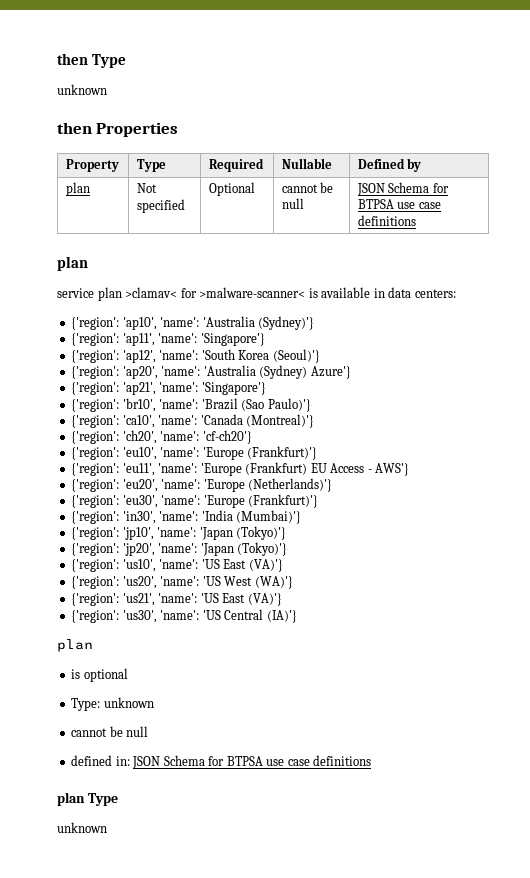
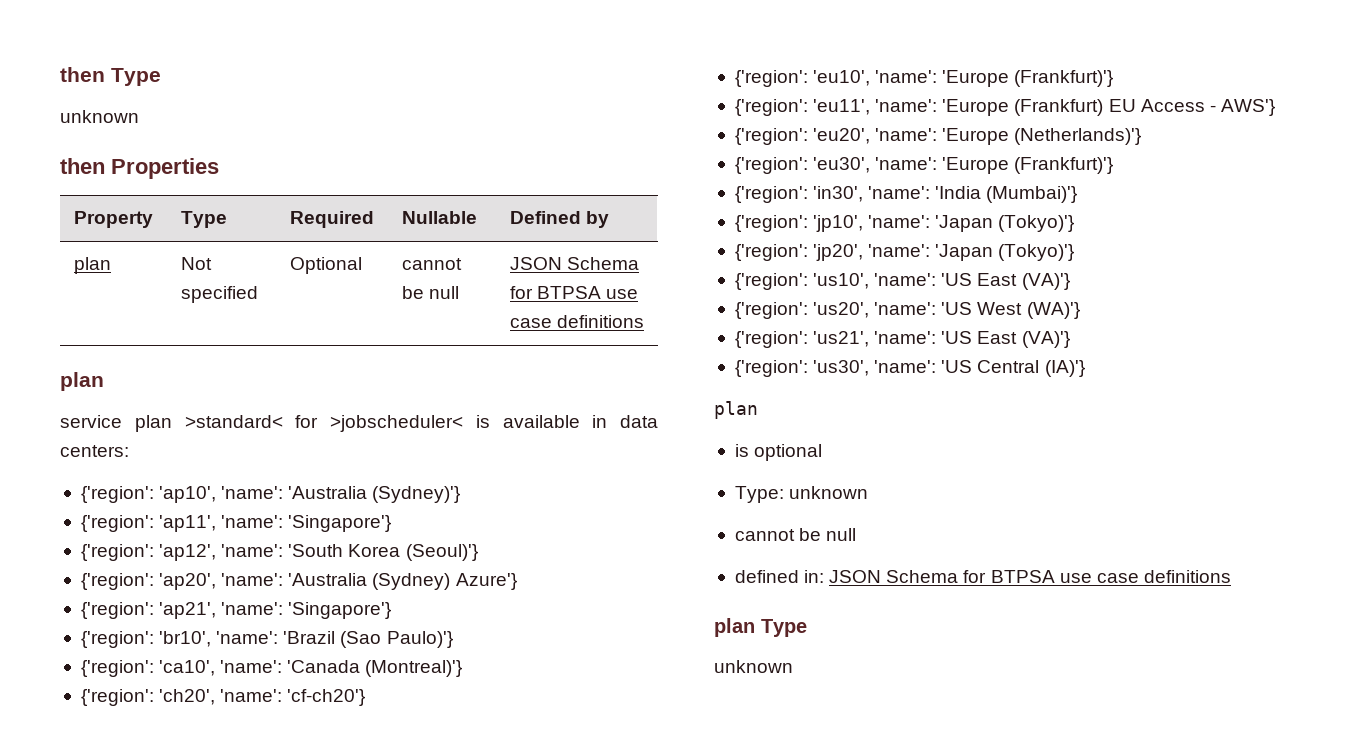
[125,287,306,298] >clamav< for >malware-scanner< -> [184,415,463,432] >standard< for >jobscheduler<

